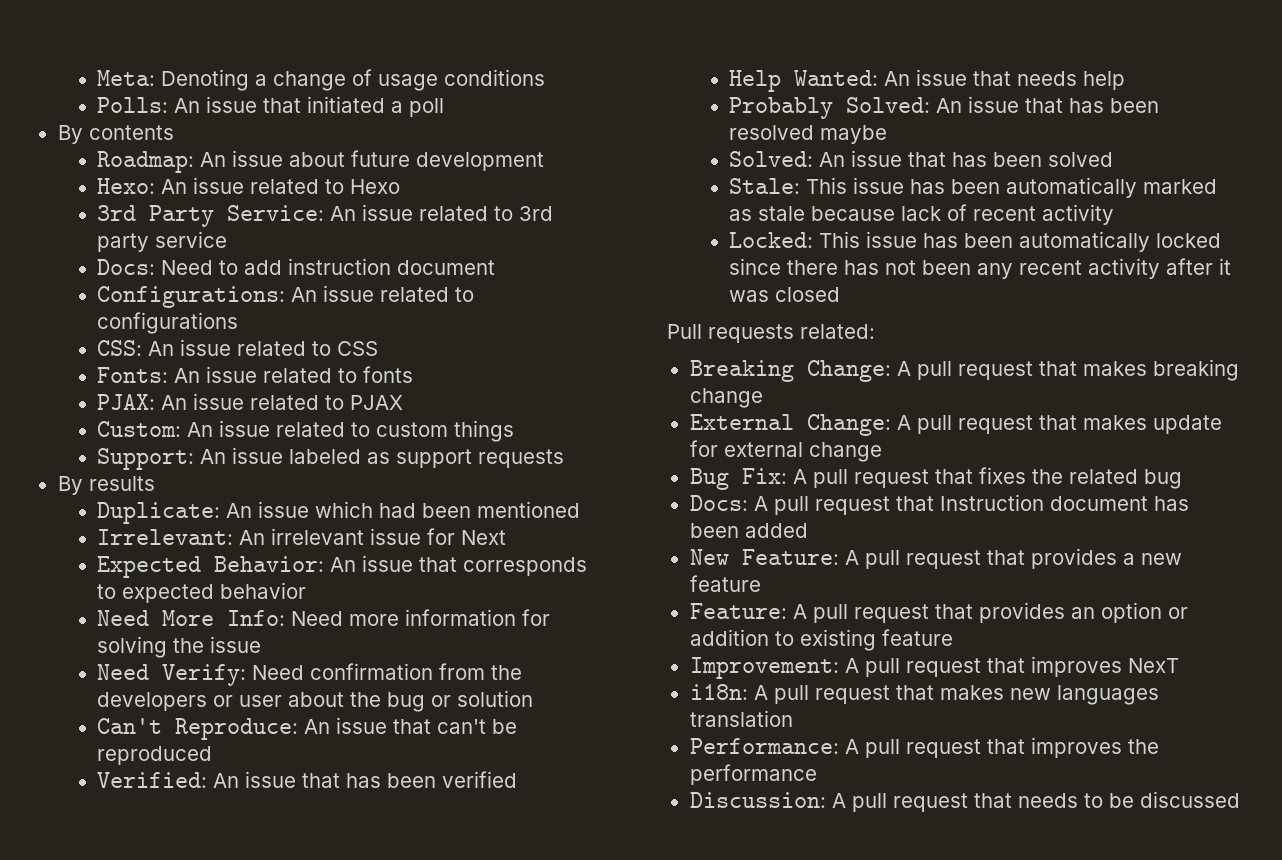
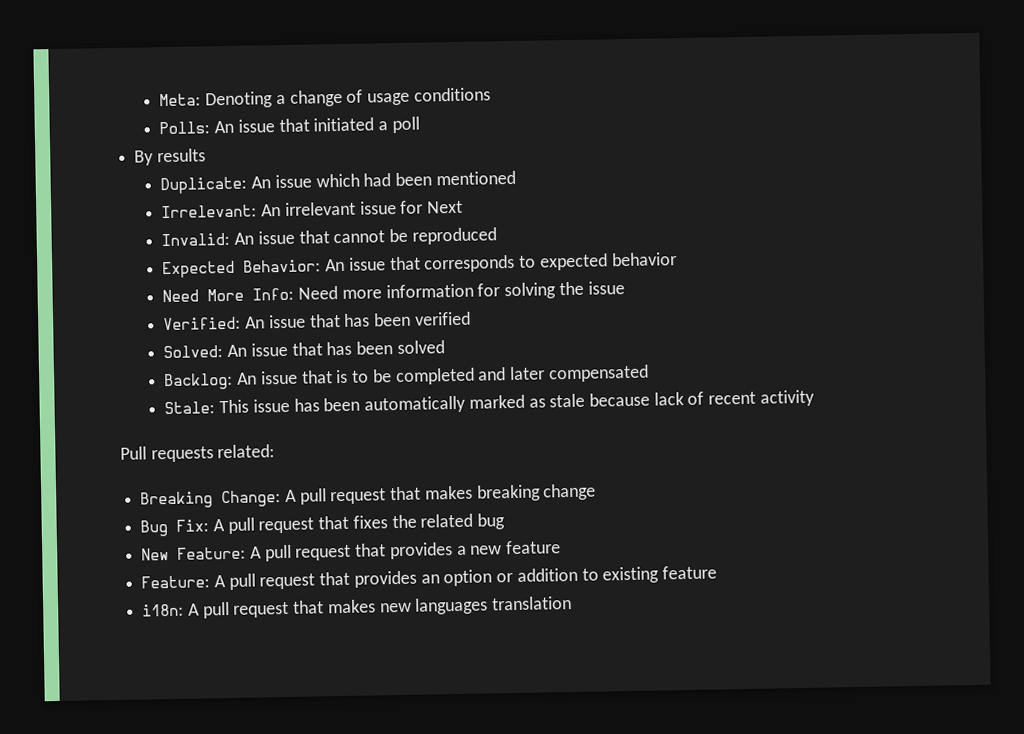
[57,125,174,144] [97,150,545,173] [97,177,401,194] [97,204,554,227] [97,231,228,252] [97,258,496,275] [97,285,475,308] [97,312,239,334] [97,339,379,356] [97,366,414,383] [97,393,404,410] [97,420,515,442] [97,447,565,470] // By contents // Roadmap: An issue about future development // Hexo: An issue related to Hexo // 3rd Party Service: An issue related to 3rd party service // Docs: Need to add instruction document // Configurations: An issue related to configurations // CSS: An issue related to CSS // Fonts: An issue related to fonts // PJAX: An issue related to PJAX // Custom: An issue related to custom things // Support: An issue labeled as support requests -> (420, 125) none
(507, 537) none -> [161,227,497,247] // Invalid: An issue that cannot be reproduced
[97,663,523,686] [97,690,534,712] [97,717,518,740] [97,746,213,765] // Need Verify: Need confirmation from the developers or user about the bug or solution // Can't Reproduce: An issue that can't be reproduced -> (625, 288) none
[729,69,1126,92] [729,96,1160,119] [729,125,888,144] // Help Wanted: An issue that needs help // Probably Solved: An issue that has been resolved maybe -> (471, 318) none
(1114, 159) none -> [164,364,649,391] // Backlog: An issue that is to be completed and later compensated
[729,231,1222,252] [729,258,1232,279] [729,287,841,302] // Locked: This issue has been automatically locked since there has not been any recent activity after it was closed -> (815, 398) none
[689,414,1222,436] [689,440,882,462] // External Change: A pull request that makes update for external change -> (597, 492) none
[689,494,1189,515] [689,523,808,538] // Docs: A pull request that Instruction document has been added -> (506, 521) none
[689,656,1179,679] // Improvement: A pull request that improves NexT -> (717, 572) none
[689,737,1159,758] [689,764,817,785] [689,791,1240,812] // Performance: A pull request that improves the performance // Discussion: A pull request that needs to be discussed -> (573, 603) none

